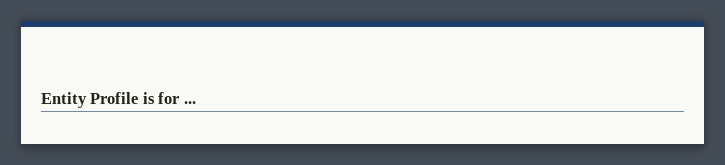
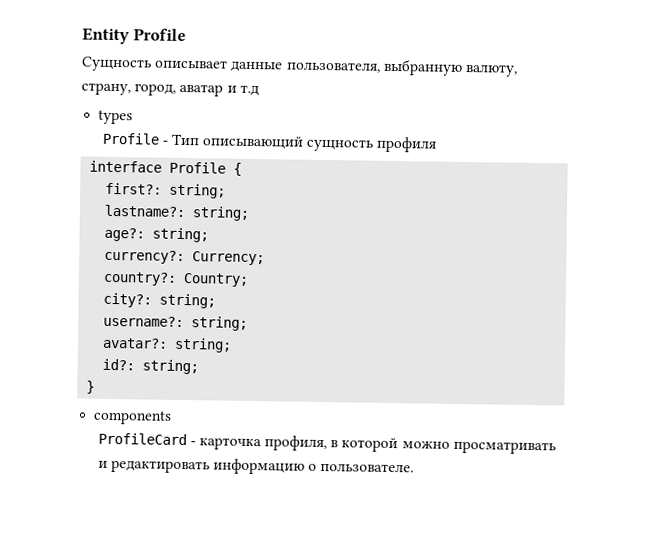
[142,92,196,104] is for ... -> [81,56,518,77] [81,82,259,97] [98,109,134,125] [101,132,438,153] [89,160,243,176] [105,182,227,199] [104,204,250,221] [104,227,210,243] [104,249,266,266] [103,271,250,287] [103,292,217,309] [103,315,249,331] [102,337,233,353] [102,358,200,375] [86,380,96,394] [93,409,173,425] [97,432,556,455] [97,458,415,475] // Сущность описывает данные пользователя, выбранную валюту, страну, город, аватар и т.д // types // Profile - Тип описывающий сущность профиля // interface Profile { // first?: string; // lastname?: string; // age?: string; // currency?: Currency; // country?: Country; // city?: string; // username?: string; // avatar?: string; // id?: string; // } // components // ProfileCard - карточка профиля, в которой можно просматривать и редактировать информацию о пользователе.

